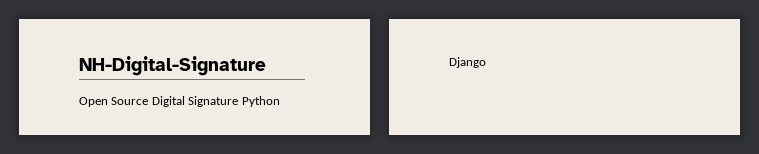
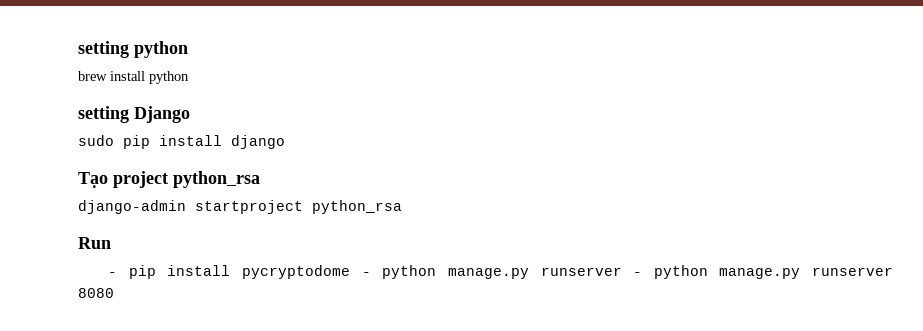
[79,56,266,76] [79,96,280,107] [449,57,486,68] NH-Digital-Signature // Open Source Digital Signature Python Django -> [78,41,188,58] [78,71,189,84] [78,106,190,123] [78,135,285,149] [78,171,260,188] [78,200,402,214] [78,237,111,249] [108,265,894,279] [78,288,114,298] setting python // brew install python // setting Django // sudo pip install django // Tạo project python_rsa // django-admin startproject python_rsa // Run // - pip install pycryptodome - python manage.py runserver - python manage.py runserver 8080

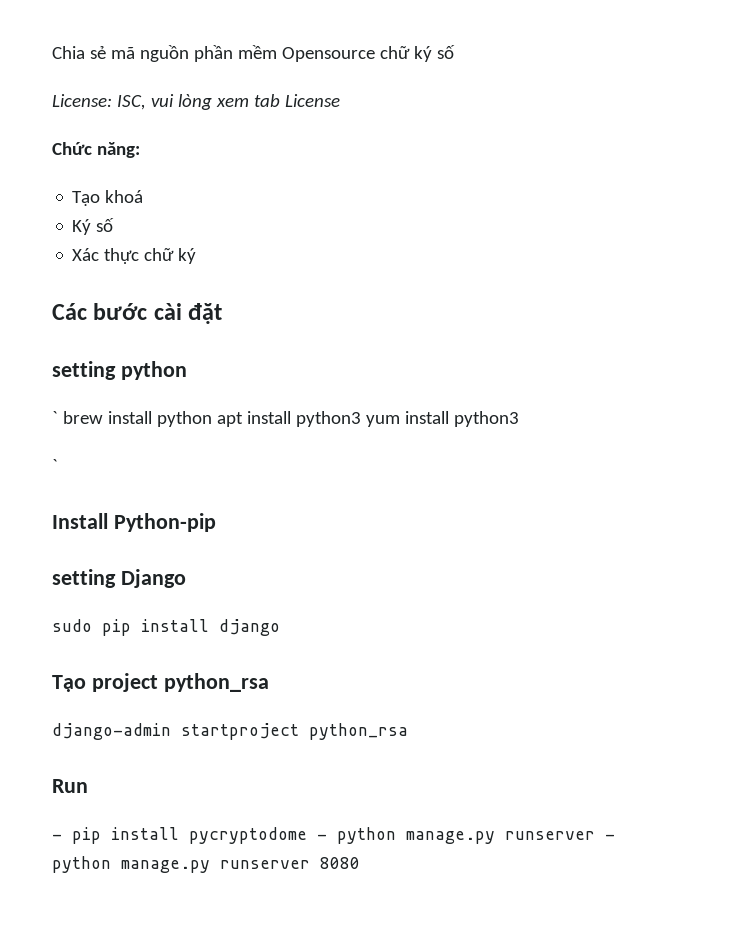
(78, 49) none -> [52,45,455,62] [52,94,340,110] [52,142,140,158] [72,190,144,206] [72,218,115,235] [72,248,197,264] [52,303,223,324] Chia sẻ mã nguồn phần mềm Opensource chữ ký số // License: ISC, vui lòng xem tab License // Chức năng: // Tạo khoá // Ký số // Xác thực chữ ký // Các bước cài đặt //
(188, 49) none -> [52,411,58,424] `
(189, 77) none -> [216,411,519,427] [52,459,58,472] [52,513,216,532] apt install python3 yum install python3 // ` // Install Python-pip

